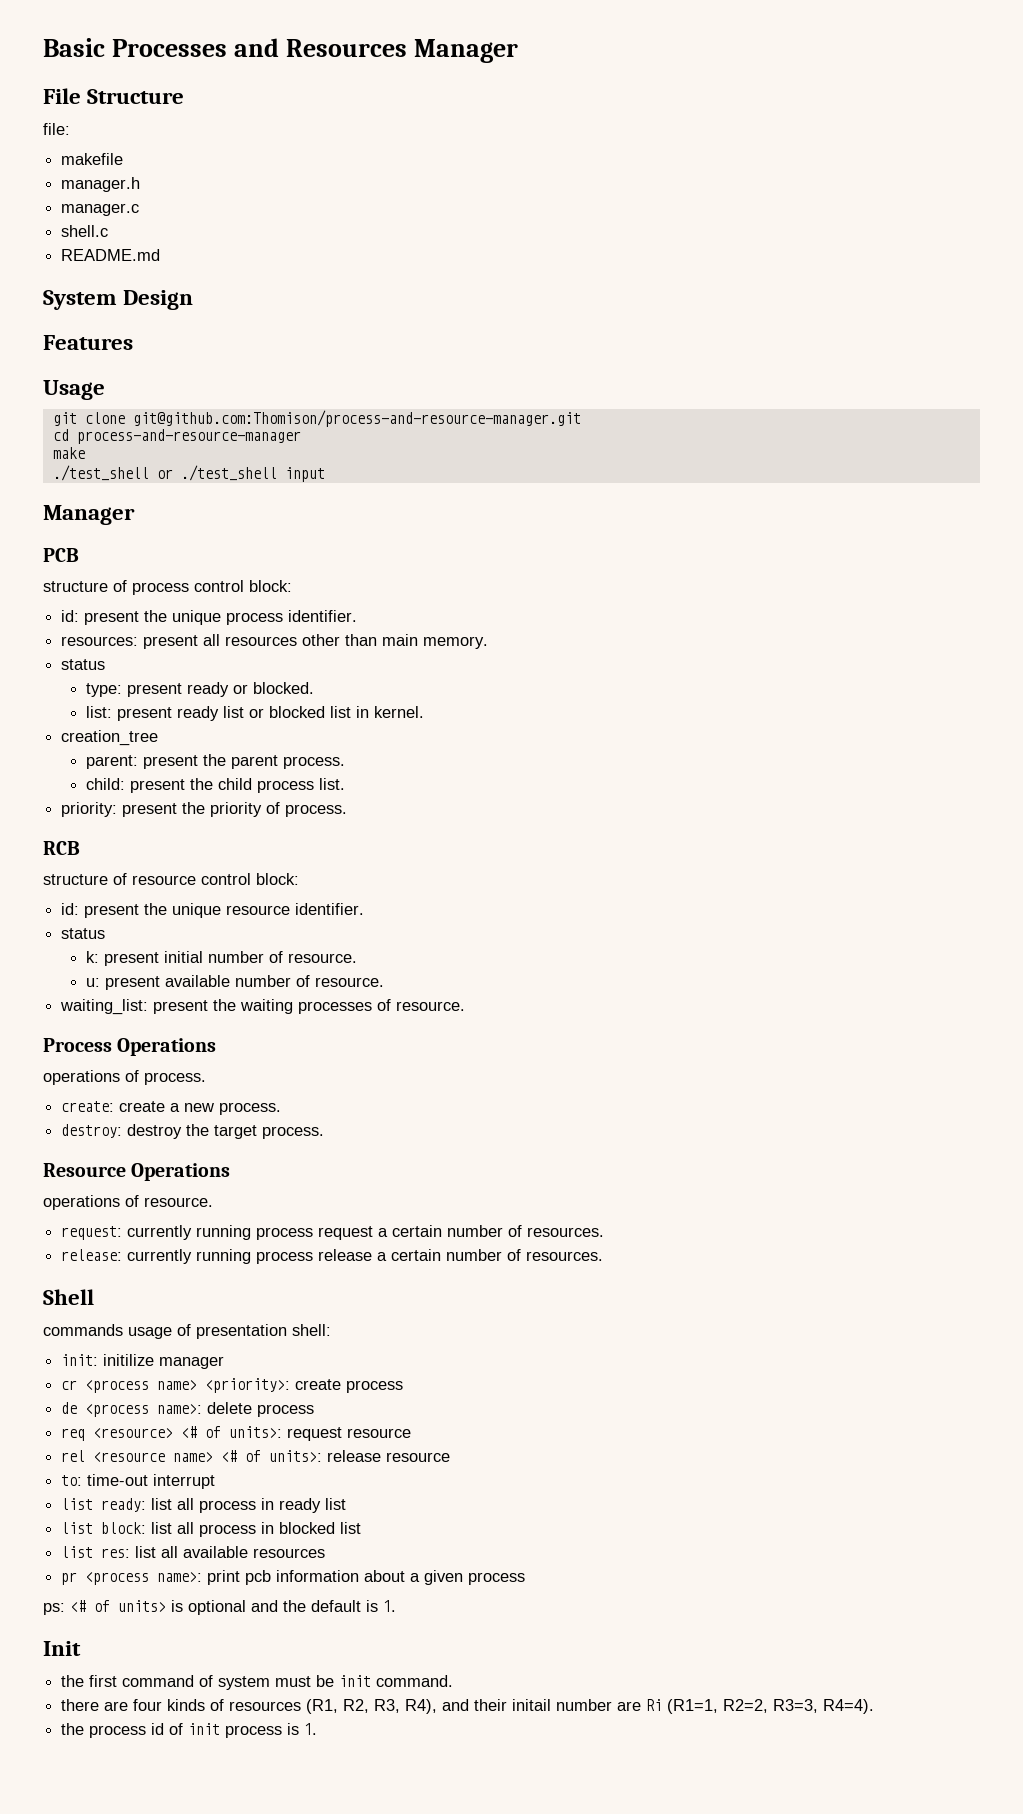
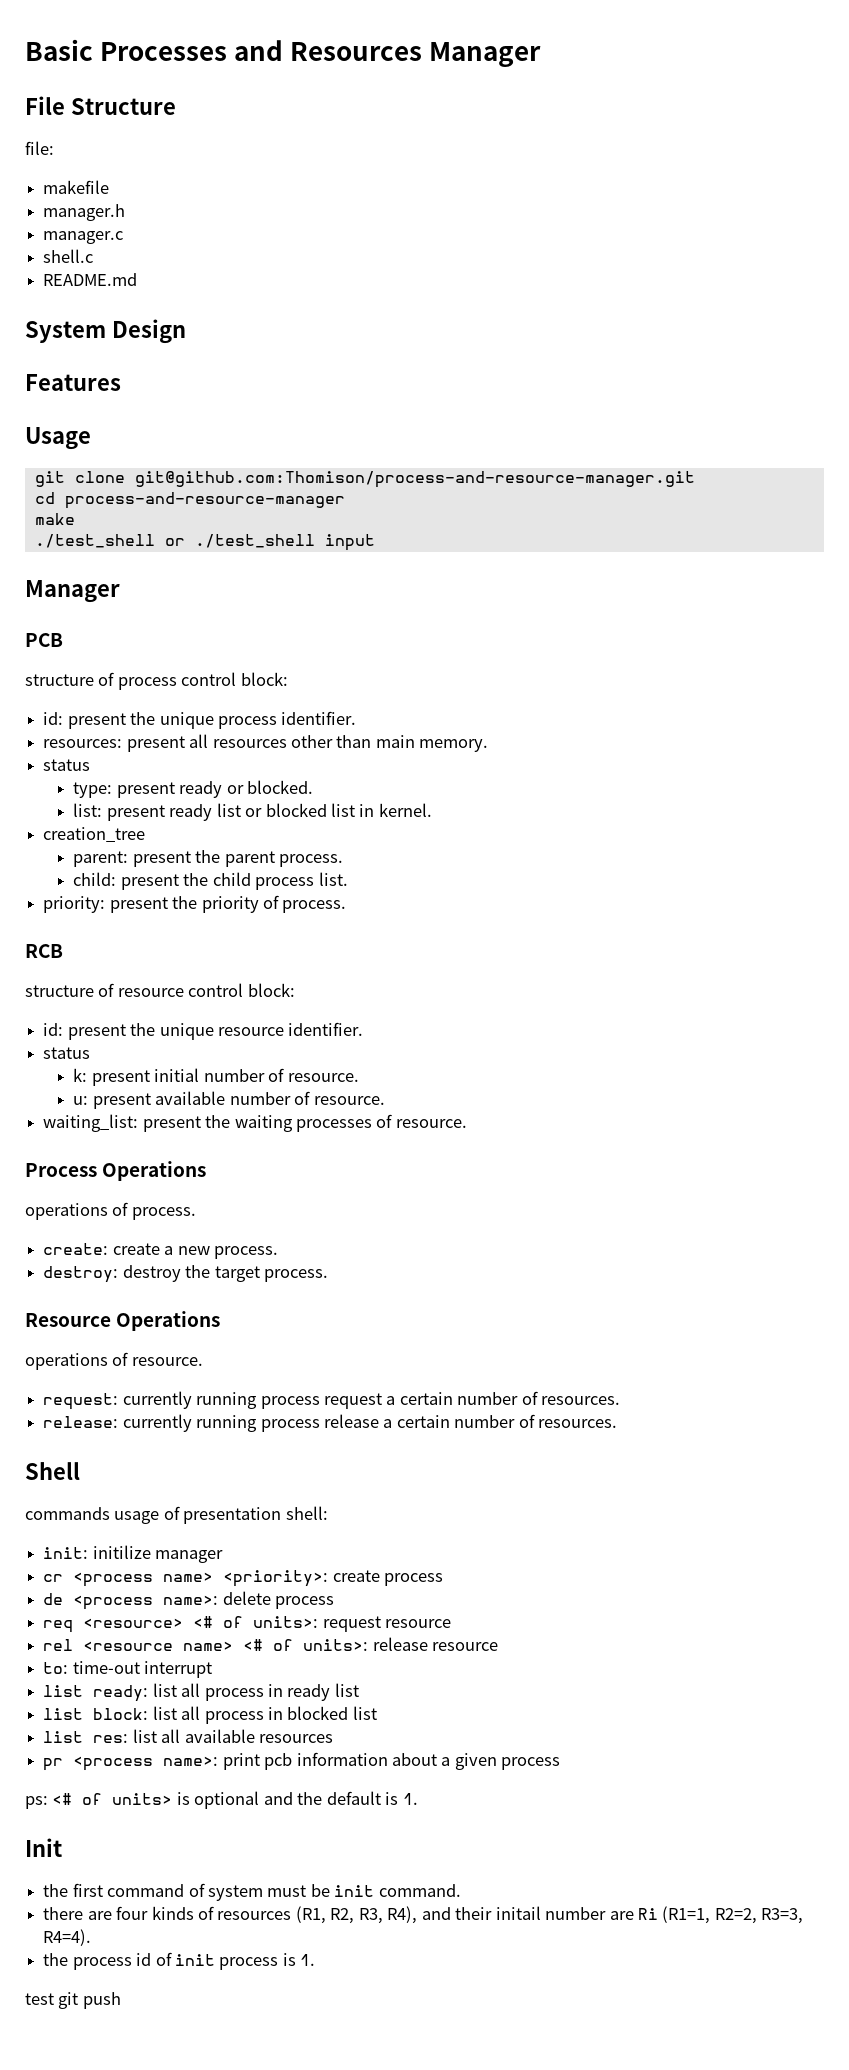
(318, 1729) none -> [25,1992,121,2009] // test git push

